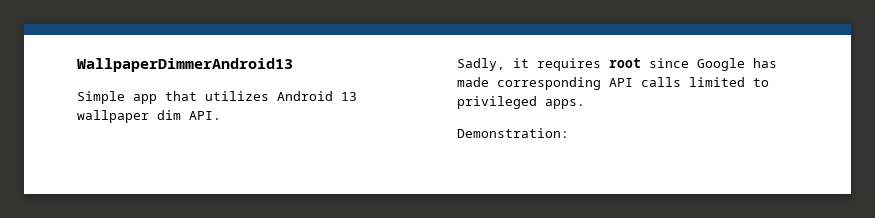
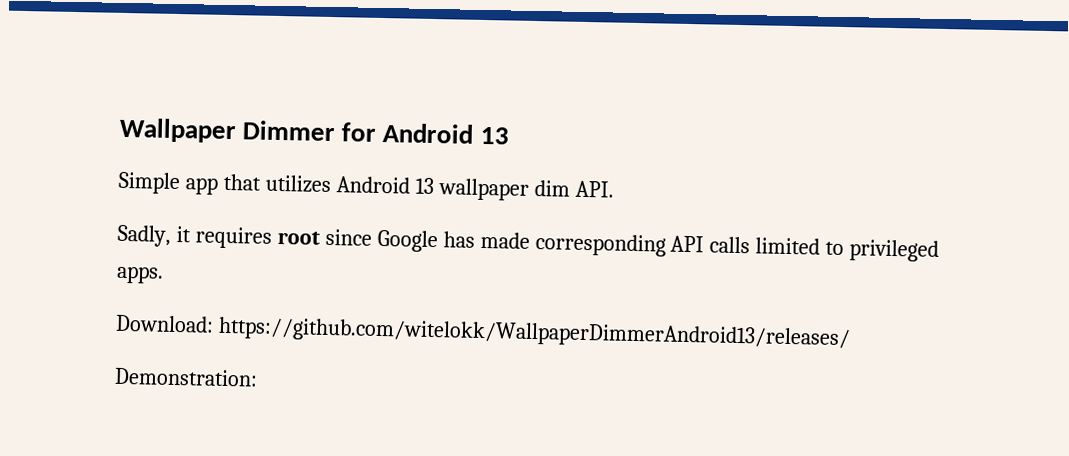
[77,58,293,72] WallpaperDimmerAndroid13 -> [119,117,509,145] Wallpaper Dimmer for Android 13
(585, 104) none -> [115,314,851,351] // Download: https://github.com/witelokk/WallpaperDimmerAndroid13/releases/

